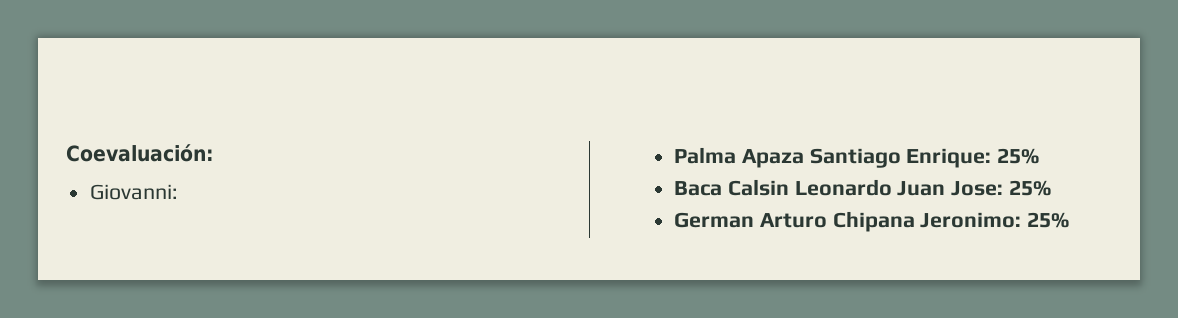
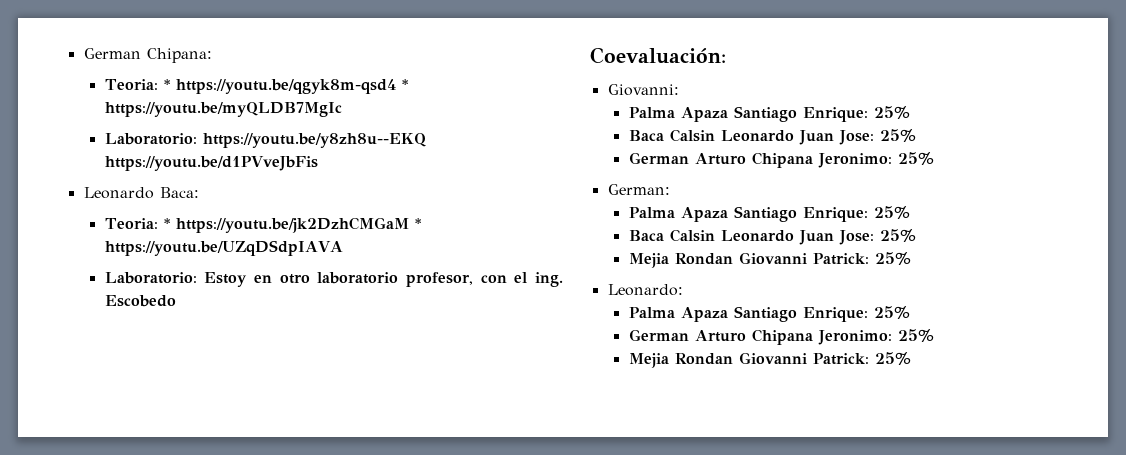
(66, 153) none -> [83,48,212,63] [104,79,408,94] [104,102,342,117] [104,133,426,148] [104,156,318,171] [83,187,199,199] [104,217,421,233] [104,240,343,256] [104,272,563,287] [104,295,176,307] German Chipana: // Teoria: * https://youtu.be/qgyk8m-qsd4 * https://youtu.be/myQLDB7MgIc // Laboratorio: https://youtu.be/y8zh8u--EKQ https://youtu.be/d1PVveJbFis // Leonardo Baca: // Teoria: * https://youtu.be/jk2DzhCMGaM * https://youtu.be/UZqDSdpIAVA // Laboratorio: Estoy en otro laboratorio profesor, con el ing. Escobedo //
(1070, 220) none -> [607,184,670,195] [628,206,910,222] [628,229,916,245] [628,252,911,268] [607,284,683,296] [628,306,910,322] [628,329,934,345] [628,352,911,368] // German: // Palma Apaza Santiago Enrique: 25% // Baca Calsin Leonardo Juan Jose: 25% // Mejia Rondan Giovanni Patrick: 25% // Leonardo: // Palma Apaza Santiago Enrique: 25% // German Arturo Chipana Jeronimo: 25% // Mejia Rondan Giovanni Patrick: 25%

